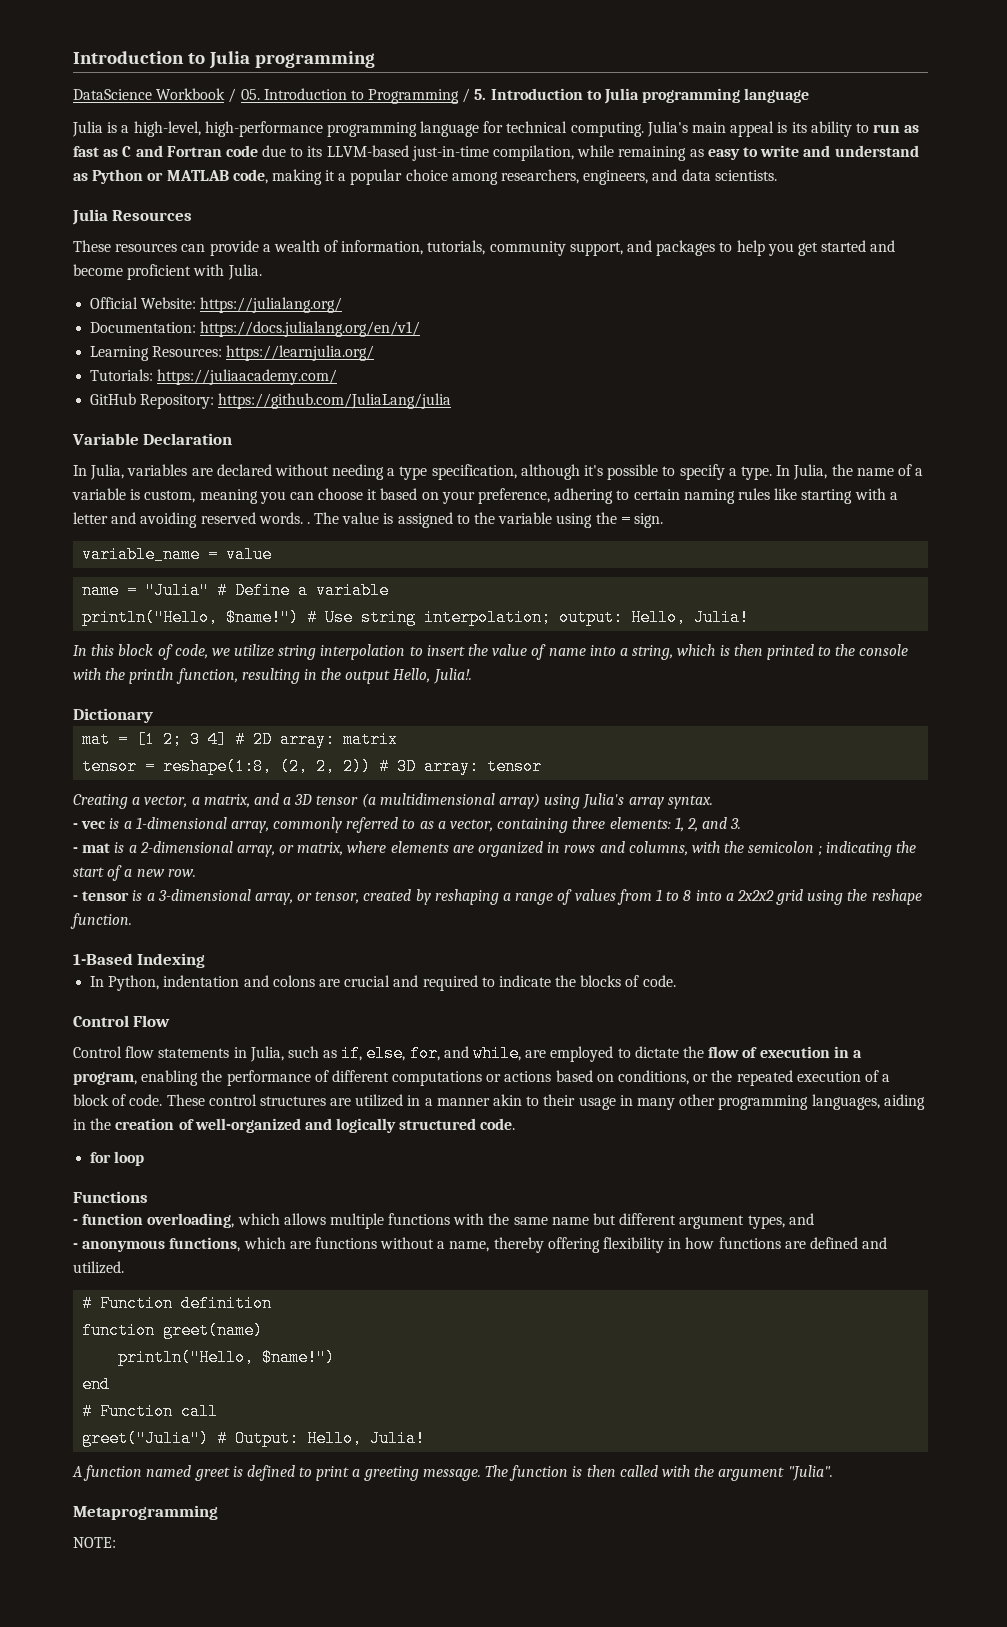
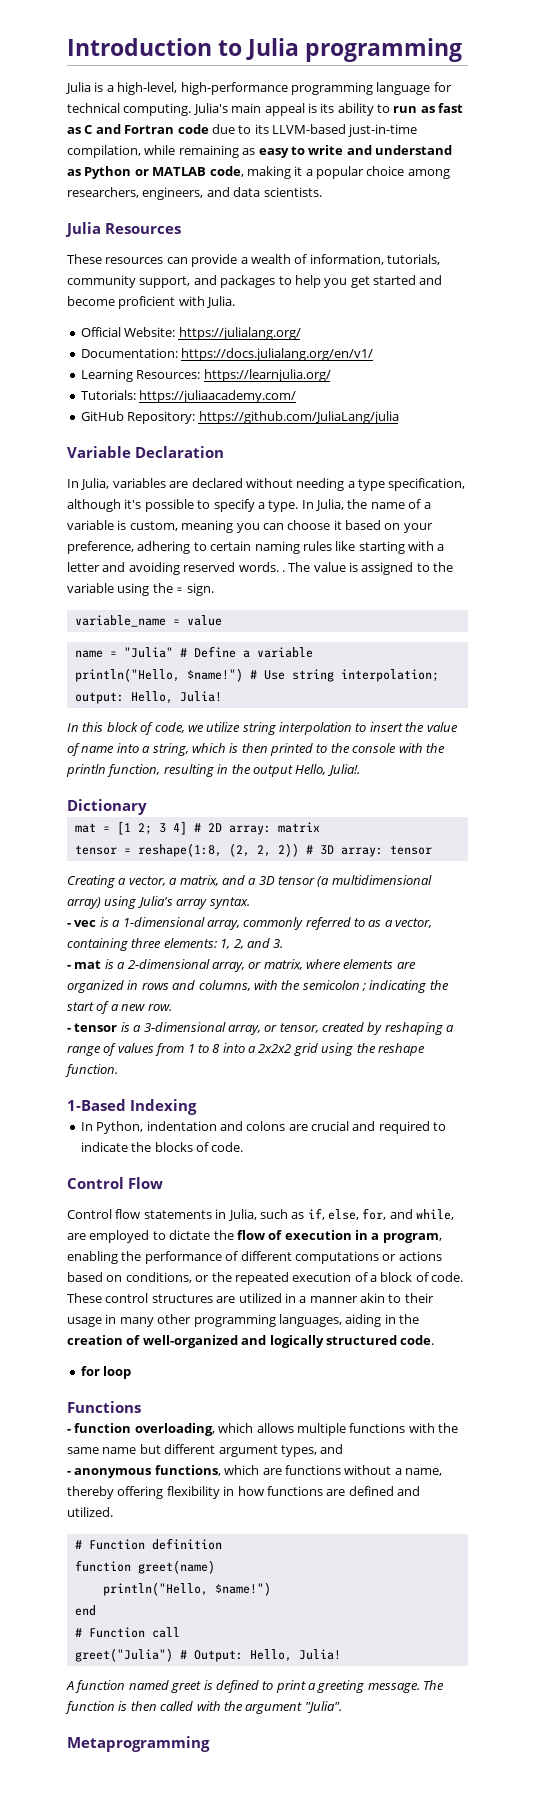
[73,51,376,69] [73,88,810,104] Introduction to Julia programming // DataScience Workbook / 05. Introduction to Programming / 5. Introduction to Julia programming language -> [67,38,463,62] Introduction to Julia programming
[73,1537,116,1548] // NOTE: -> (210, 1744) none

